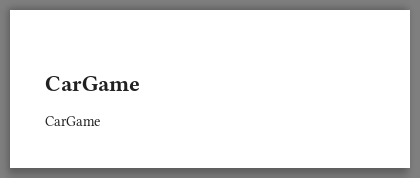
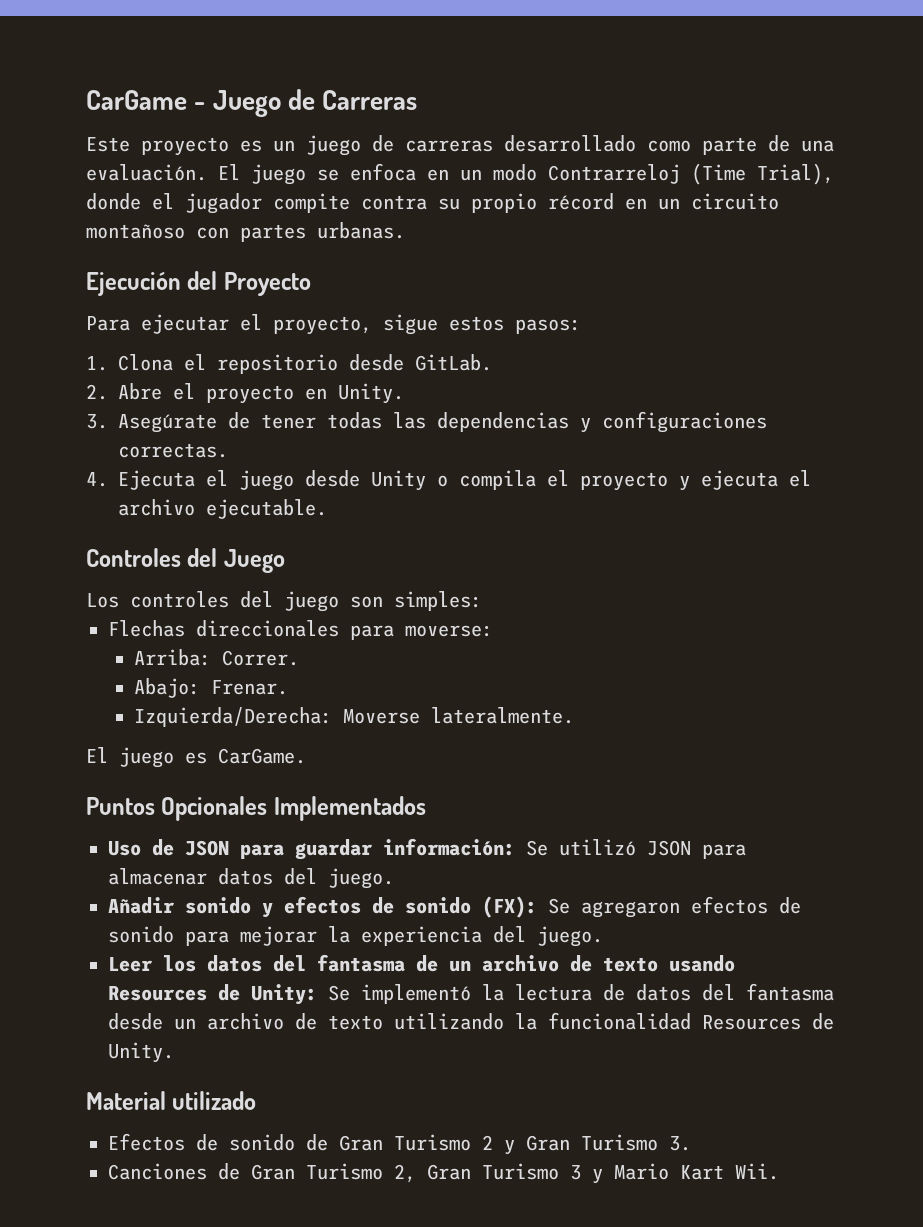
[45,76,140,91] [45,116,100,126] CarGame // CarGame -> [86,89,418,117] [86,135,834,156] [86,163,834,185] [86,193,779,214] [86,222,405,242] [86,271,311,296] [86,314,581,335] [86,354,492,374] [86,383,404,404] [86,411,767,433] [118,443,228,458] [86,470,811,491] [118,499,327,519] [86,548,285,573] [86,591,482,612] [108,620,493,640] [134,649,300,666] [134,678,289,698] [134,707,575,727] [86,747,306,768] [86,796,426,821] [108,838,746,860] [108,868,394,889] [108,896,801,918] [108,926,603,947] [108,954,735,972] [108,983,834,1005] [108,1012,834,1030] [108,1042,174,1063] [86,1091,257,1110] [108,1133,691,1155] [108,1163,779,1184] CarGame - Juego de Carreras // Este proyecto es un juego de carreras desarrollado como parte de una evaluación. El juego se enfoca en un modo Contrarreloj (Time Trial), donde el jugador compite contra su propio récord en un circuito montañoso con partes urbanas. // Ejecución del Proyecto // Para ejecutar el proyecto, sigue estos pasos: // 1. Clona el repositorio desde GitLab. // 2. Abre el proyecto en Unity. // 3. Asegúrate de tener todas las dependencias y configuraciones correctas. // 4. Ejecuta el juego desde Unity o compila el proyecto y ejecuta el archivo ejecutable. // Controles del Juego // Los controles del juego son simples: // Flechas direccionales para moverse: // Arriba: Correr. // Abajo: Frenar. // Izquierda/Derecha: Moverse lateralmente. // El juego es CarGame. // Puntos Opcionales Implementados // Uso de JSON para guardar información: Se utilizó JSON para almacenar datos del juego. // Añadir sonido y efectos de sonido (FX): Se agregaron efectos de sonido para mejorar la experiencia del juego. // Leer los datos del fantasma de un archivo de texto usando Resources de Unity: Se implementó la lectura de datos del fantasma desde un archivo de texto utilizando la funcionalidad Resources de Unity. // Material utilizado // Efectos de sonido de Gran Turismo 2 y Gran Turismo 3. // Canciones de Gran Turismo 2, Gran Turismo 3 y Mario Kart Wii.

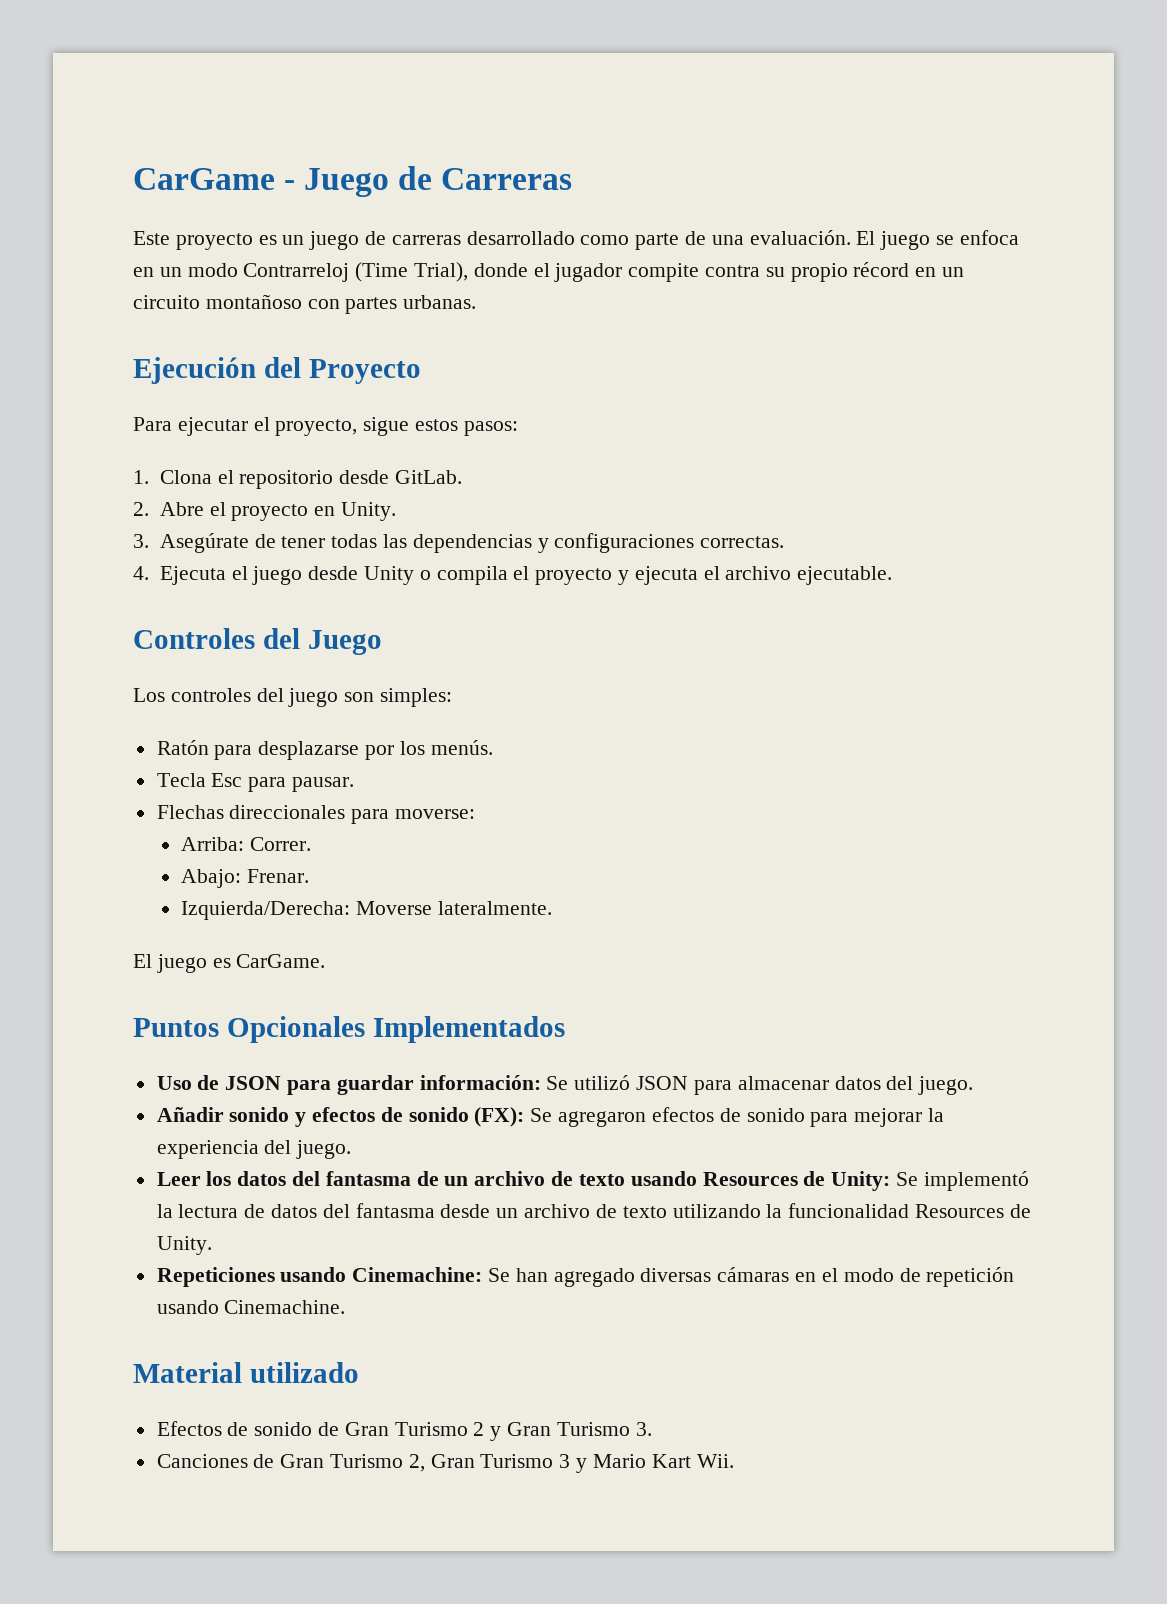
(482, 601) none -> [156,740,493,760] [156,773,355,792] // Ratón para desplazarse por los menús. // Tecla Esc para pausar.
(174, 1052) none -> [156,1267,1015,1287] [156,1300,346,1314] // Repeticiones usando Cinemachine: Se han agregado diversas cámaras en el modo de repetición usando Cinemachine.

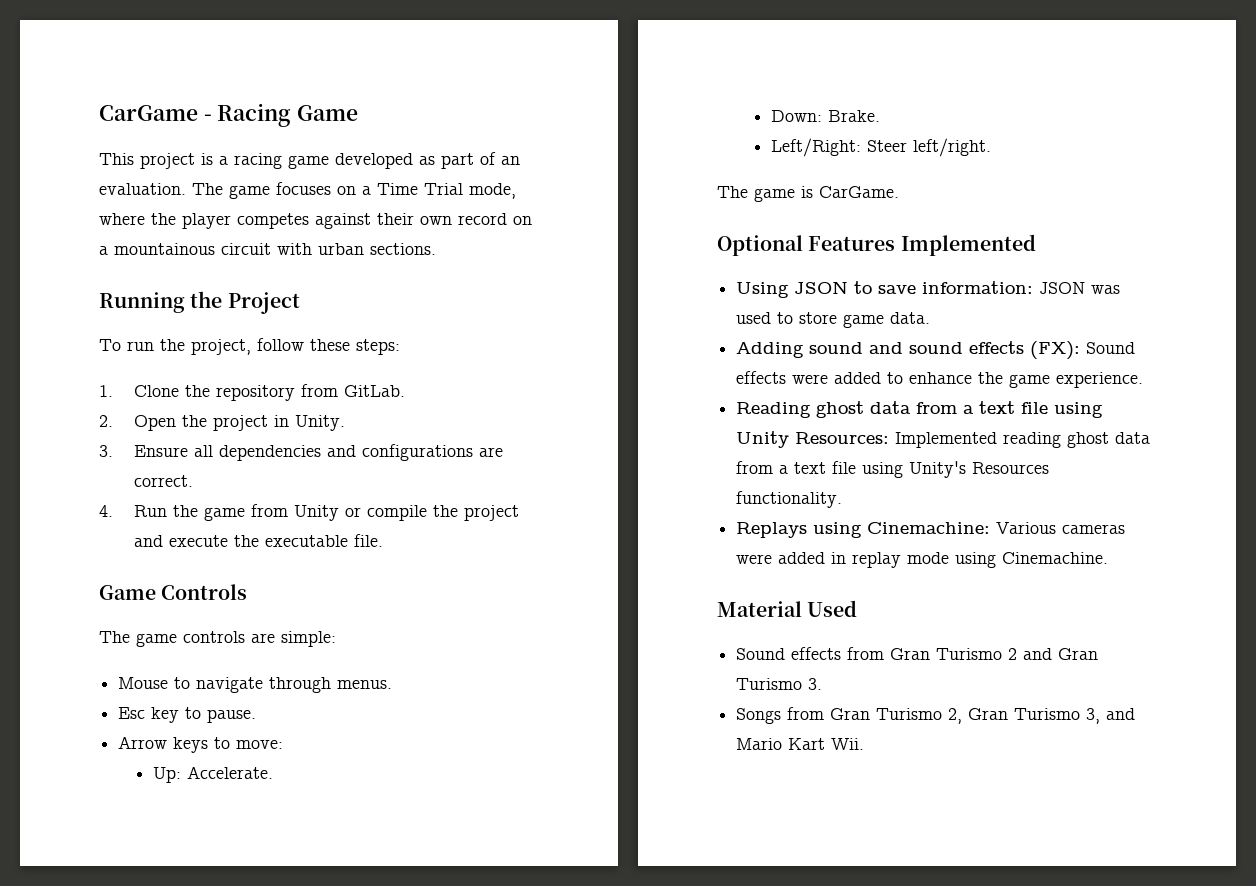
[304,166,573,197] [133,230,1019,250] [133,262,965,282] [133,294,477,314] [133,357,421,384] [133,417,518,436] [133,470,462,489] [133,502,396,521] [133,533,785,553] [133,566,893,585] [133,628,382,655] [133,688,453,707] [156,740,493,760] [156,773,355,792] [156,805,476,824] [181,837,312,851] [181,869,310,888] [181,901,553,920] [133,954,326,973] [133,1016,565,1043] [156,1075,974,1095] [156,1107,944,1127] [156,1140,352,1159] [156,1171,1029,1191] [156,1203,1031,1218] [156,1236,212,1255] [156,1267,1015,1287] [156,1300,346,1314] [133,1362,359,1383] [156,1421,340,1436] Juego de Carreras // Este proyecto es un juego de carreras desarrollado como parte de una evaluación. El juego se enfoca en un modo Contrarreloj (Time Trial), donde el jugador compite contra su propio récord en un circuito montañoso con partes urbanas. // Ejecución del Proyecto // Para ejecutar el proyecto, sigue estos pasos: // 1. Clona el repositorio desde GitLab. // 2. Abre el proyecto en Unity. // 3. Asegúrate de tener todas las dependencias y configuraciones correctas. // 4. Ejecuta el juego desde Unity o compila el proyecto y ejecuta el archivo ejecutable. // Controles del Juego // Los controles del juego son simples: // Ratón para desplazarse por los menús. // Tecla Esc para pausar. // Flechas direccionales para moverse: // Arriba: Correr. // Abajo: Frenar. // Izquierda/Derecha: Moverse lateralmente. // El juego es CarGame. // Puntos Opcionales Implementados // Uso de JSON para guardar información: Se utilizó JSON para almacenar datos del juego. // Añadir sonido y efectos de sonido (FX): Se agregaron efectos de sonido para mejorar la experiencia del juego. // Leer los datos del fantasma de un archivo de texto usando Resources de Unity: Se implementó la lectura de datos del fantasma desde un archivo de texto utilizando la funcionalidad Resources de Unity. // Repeticiones usando Cinemachine: Se han agregado diversas cámaras en el modo de repetición usando Cinemachine. // Material utilizado // Efectos de sonido de -> [217,103,359,127] [99,152,520,169] [99,182,516,199] [99,213,532,229] [99,243,436,255] [99,291,300,314] [99,338,400,355] [99,384,405,401] [99,415,345,431] [99,444,503,461] [133,475,193,487] [99,504,519,521] [133,534,383,547] [99,584,248,600] [99,631,336,647] [118,677,393,693] [118,707,257,723] [118,736,284,753] [152,766,273,783] [770,110,880,122] [770,138,991,157] [717,186,899,202] [717,234,1036,256] [736,281,1121,298] [736,312,931,328] [736,341,1136,360] [736,371,1144,388] [736,401,1104,418] [736,431,1151,448] [736,461,1050,478] [736,491,843,508] [736,522,1126,538] [736,552,1109,568] [717,600,858,617] [736,647,885,660] Racing Game // This project is a racing game developed as part of an evaluation. The game focuses on a Time Trial mode, where the player competes against their own record on a mountainous circuit with urban sections. // Running the Project // To run the project, follow these steps: // 1. Clone the repository from GitLab. // 2. Open the project in Unity. // 3. Ensure all dependencies and configurations are correct. // 4. Run the game from Unity or compile the project and execute the executable file. // Game Controls // The game controls are simple: // Mouse to navigate through menus. // Esc key to pause. // Arrow keys to move: // Up: Accelerate. // Down: Brake. // Left/Right: Steer left/right. // The game is CarGame. // Optional Features Implemented // Using JSON to save information: JSON was used to store game data. // Adding sound and sound effects (FX): Sound effects were added to enhance the game experience. // Reading ghost data from a text file using Unity Resources: Implemented reading ghost data from a text file using Unity's Resources functionality. // Replays using Cinemachine: Various cameras were added in replay mode using Cinemachine. // Material Used // Sound effects from
[490,1426,502,1441] y -> [1023,648,1053,660] and
[156,1454,275,1468] Canciones de -> [736,707,825,724] Songs from
[559,1454,588,1473] 3 y -> [1086,708,1136,724] 3, and

